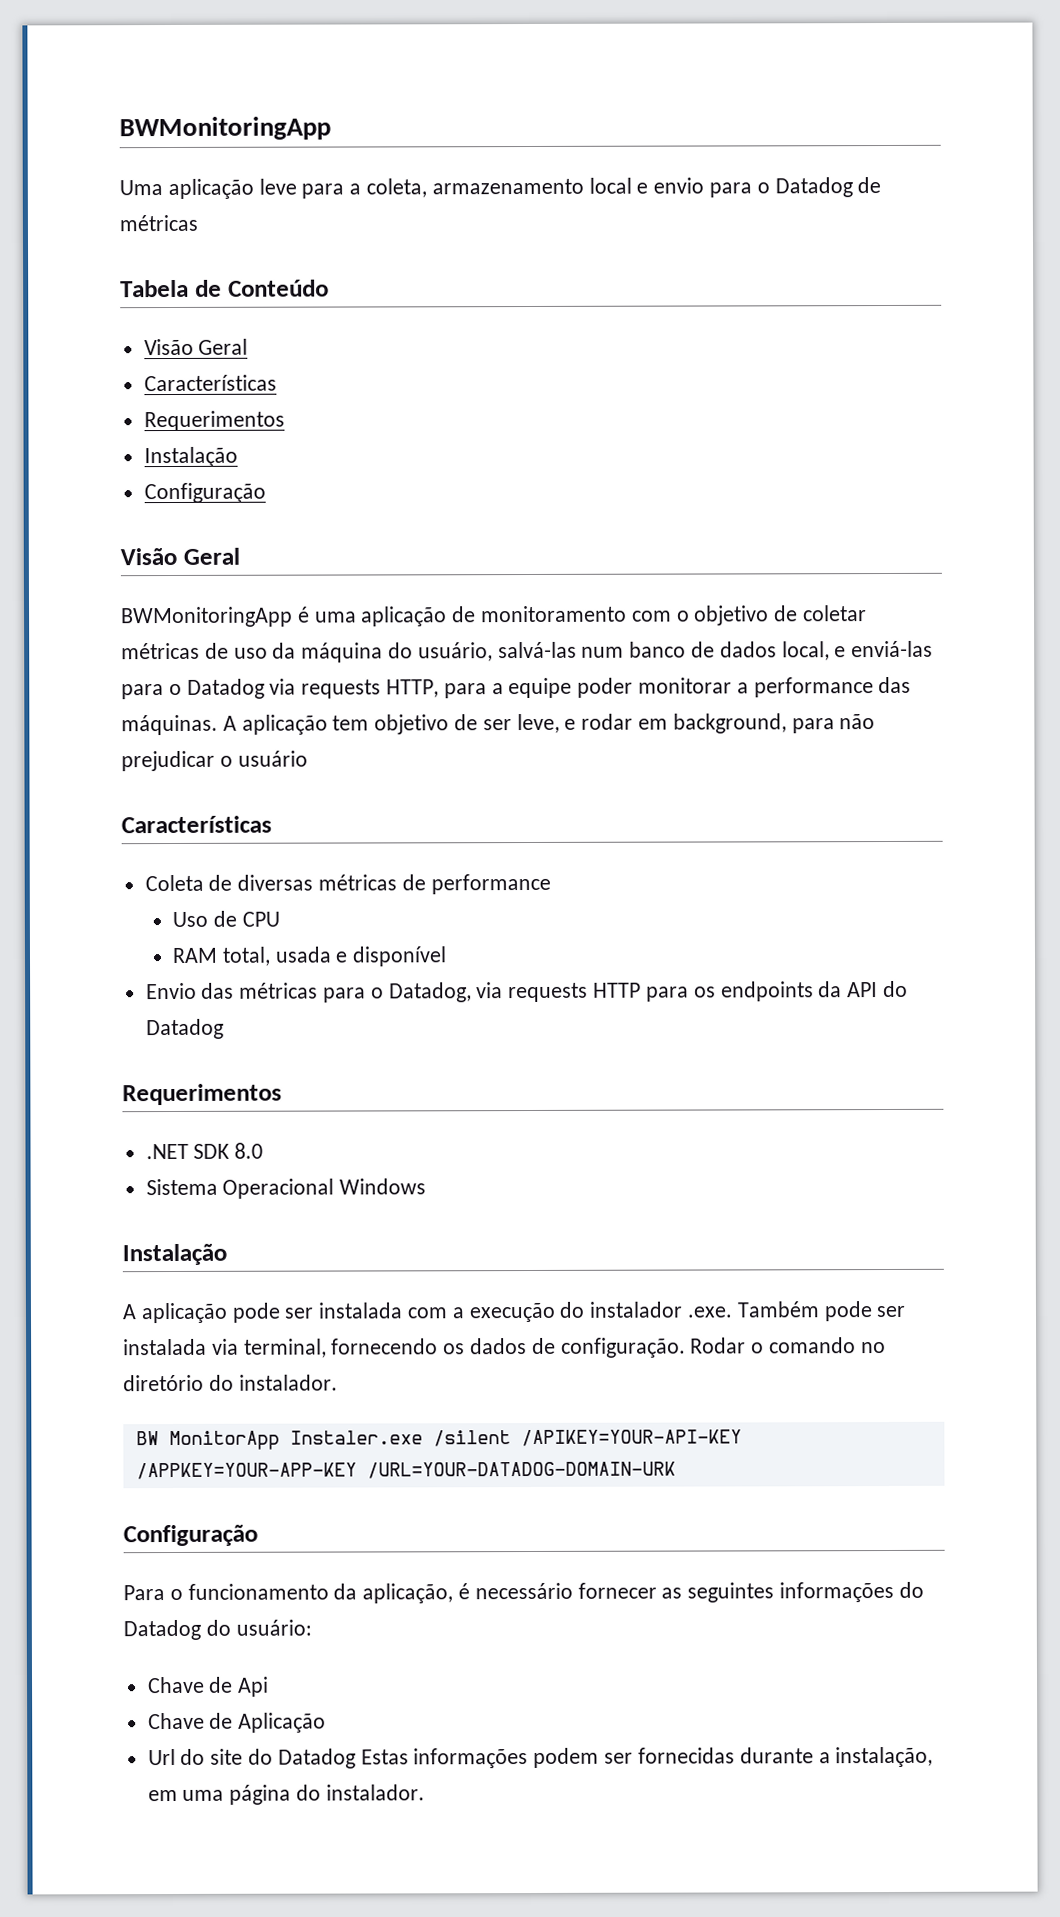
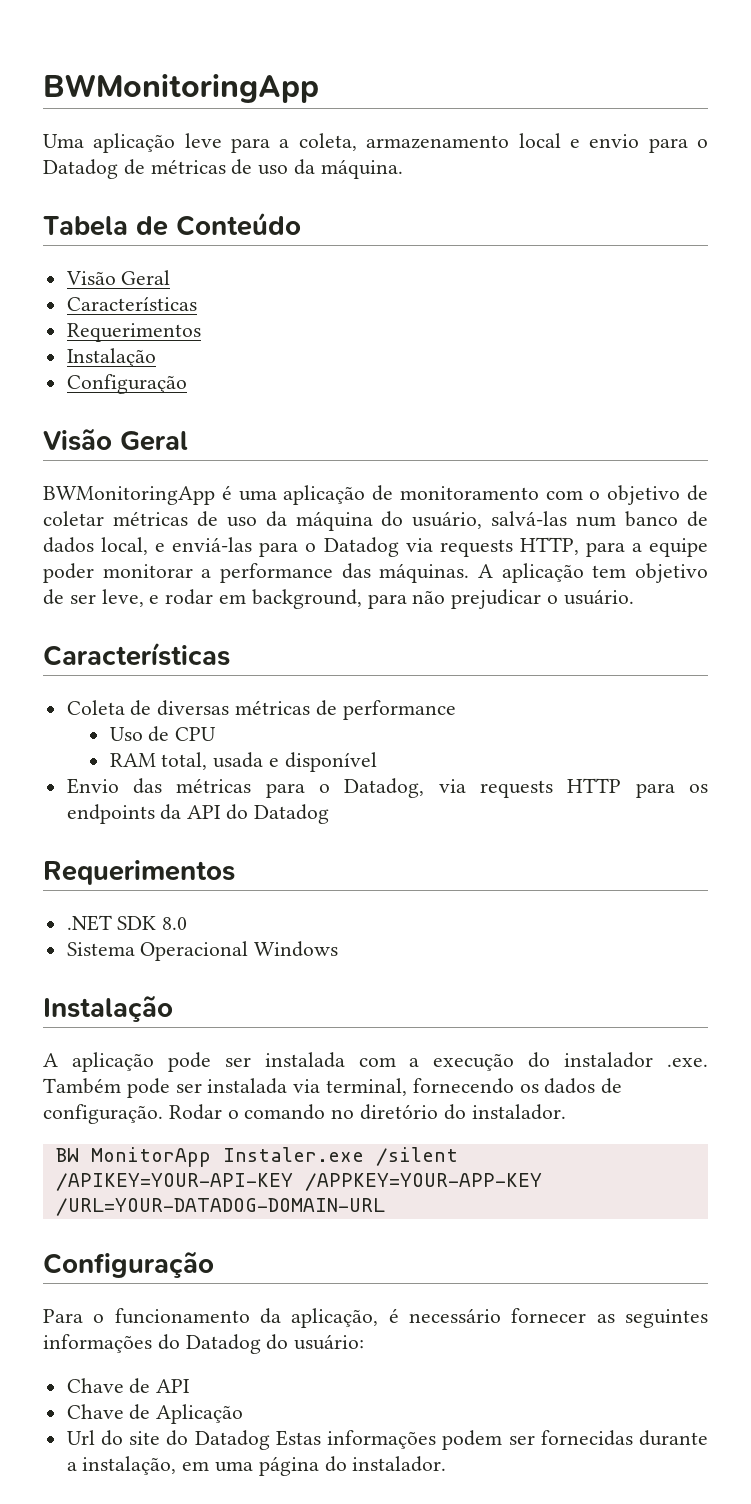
(198, 223) none -> [231,159,403,179] de uso da máquina.
[237,750,308,767] usuário -> [563,589,634,605] usuário.
[366,1461,676,1479] /URL=YOUR-DATADOG-DOMAIN-URK -> [55,1198,385,1216] /URL=YOUR-DATADOG-DOMAIN-URL
[238,1676,270,1697] Api -> [156,1379,191,1393] API

